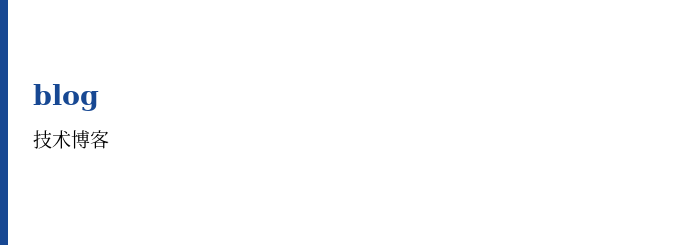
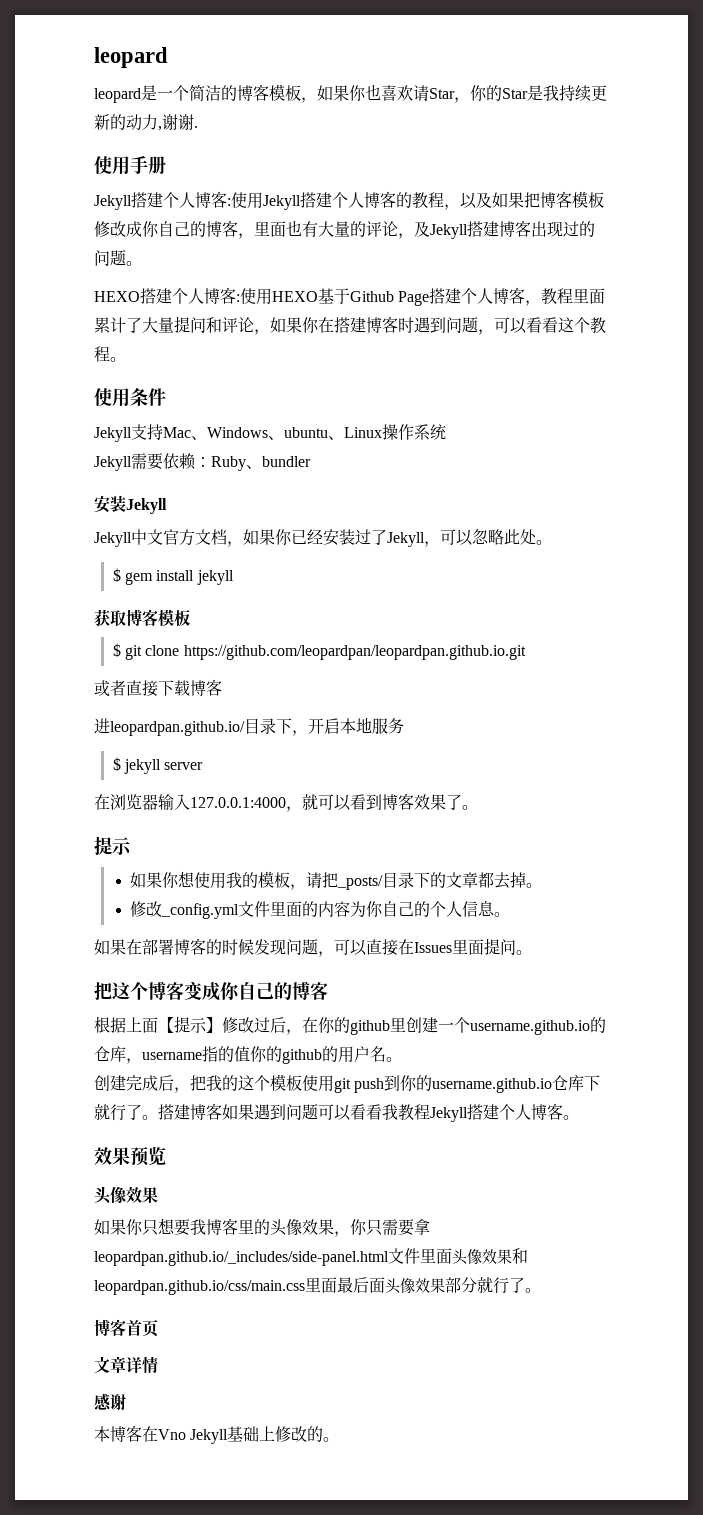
[33,84,99,111] [33,130,109,149] blog // 技术博客 -> [94,47,168,68] [94,84,607,103] [94,114,198,131] [94,156,166,175] [94,191,604,210] [94,220,595,239] [94,250,142,266] [94,287,606,306] [94,316,606,335] [94,346,126,362] [94,388,166,407] [94,424,446,442] [94,453,311,471] [94,495,167,514] [94,529,552,547] [112,568,234,585] [94,609,190,626] [112,643,526,660] [94,679,222,697] [94,717,404,736] [112,757,204,774] [94,793,478,812] [94,836,132,855] [130,871,543,890] [130,901,511,919] [94,938,532,957] [94,981,328,1001] [94,1016,606,1035] [94,1046,402,1064] [94,1074,601,1093] [94,1103,579,1122] [94,1146,166,1166] [94,1186,158,1204] [94,1218,430,1237] [94,1248,528,1266] [94,1277,541,1295] [94,1319,158,1337] [94,1356,158,1374] [94,1393,126,1411] [94,1425,340,1444] leopard // leopard是一个简洁的博客模板，如果你也喜欢请Star，你的Star是我持续更新的动力,谢谢. // 使用手册 // Jekyll搭建个人博客:使用Jekyll搭建个人博客的教程，以及如果把博客模板修改成你自己的博客，里面也有大量的评论，及Jekyll搭建博客出现过的问题。 // HEXO搭建个人博客:使用HEXO基于Github Page搭建个人博客，教程里面累计了大量提问和评论，如果你在搭建博客时遇到问题，可以看看这个教程。 // 使用条件 // Jekyll支持Mac、Windows、ubuntu、Linux操作系统 // Jekyll需要依赖：Ruby、bundler // 安装Jekyll // Jekyll中文官方文档，如果你已经安装过了Jekyll，可以忽略此处。 // $ gem install jekyll // 获取博客模板 // $ git clone https://github.com/leopardpan/leopardpan.github.io.git // 或者直接下载博客 // 进leopardpan.github.io/目录下，开启本地服务 // $ jekyll server // 在浏览器输入127.0.0.1:4000，就可以看到博客效果了。 // 提示 // 如果你想使用我的模板，请把_posts/目录下的文章都去掉。 // 修改_config.yml文件里面的内容为你自己的个人信息。 // 如果在部署博客的时候发现问题，可以直接在Issues里面提问。 // 把这个博客变成你自己的博客 // 根据上面【提示】修改过后，在你的github里创建一个username.github.io的仓库，username指的值你的github的用户名。 // 创建完成后，把我的这个模板使用git push到你的username.github.io仓库下就行了。搭建博客如果遇到问题可以看看我教程Jekyll搭建个人博客。 // 效果预览 // 头像效果 // 如果你只想要我博客里的头像效果，你只需要拿leopardpan.github.io/_includes/side-panel.html文件里面头像效果和leopardpan.github.io/css/main.css里面最后面头像效果部分就行了。 // 博客首页 // 文章详情 // 感谢 // 本博客在Vno Jekyll基础上修改的。

